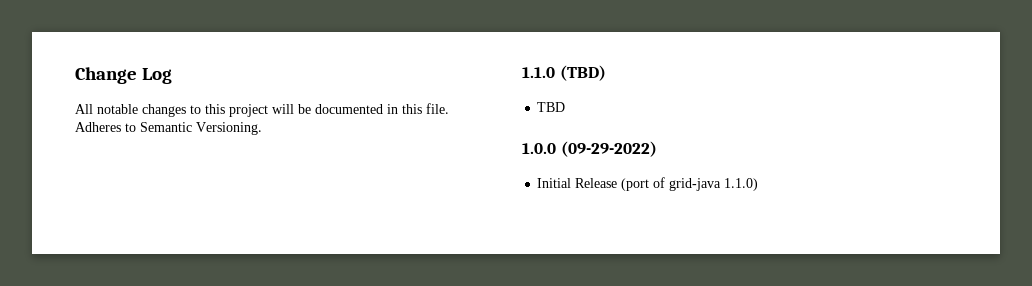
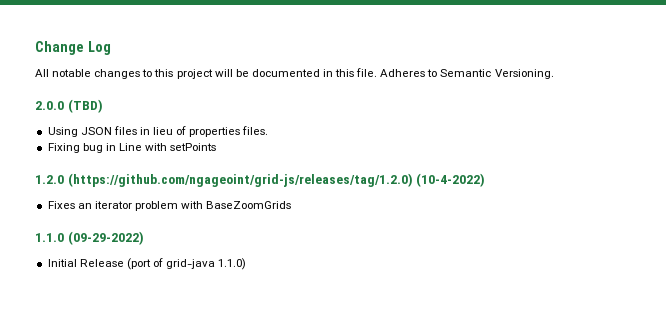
[522,67,555,78] 1.1.0 -> [35,101,64,110] 2.0.0
[537,102,566,112] [522,143,556,154] TBD // 1.0.0 -> [47,126,269,137] [47,143,217,153] [35,173,486,187] [47,201,292,211] [35,233,64,242] Using JSON files in lieu of properties files. // Fixing bug in Line with setPoints // 1.2.0 (https://github.com/ngageoint/grid-js/releases/tag/1.2.0) (10-4-2022) // Fixes an iterator problem with BaseZoomGrids // 1.1.0

